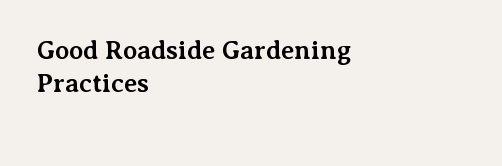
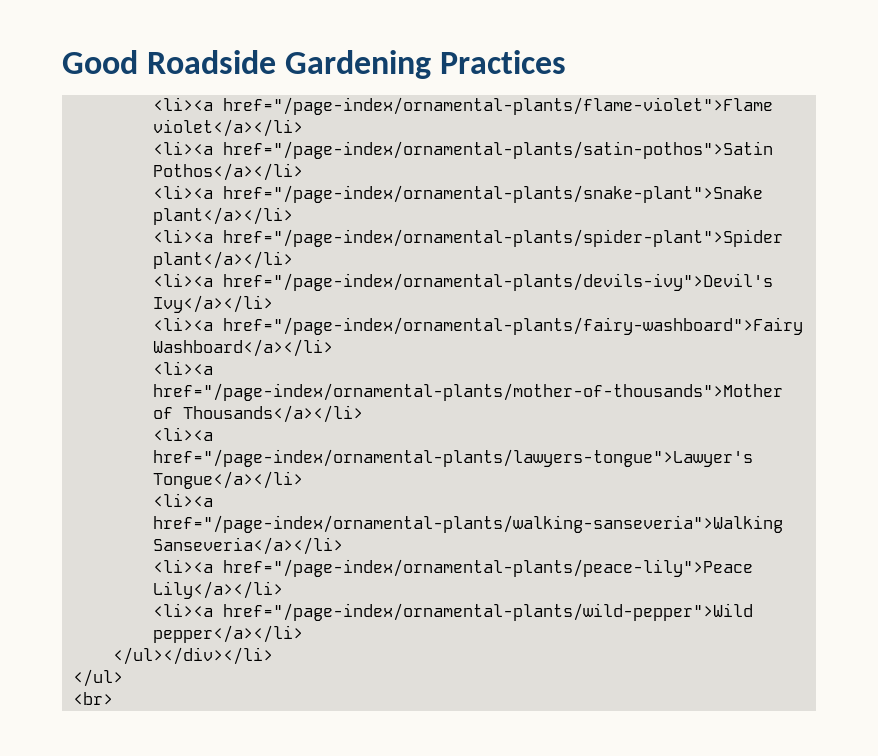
(149, 83) none -> [153,97,774,115] [153,119,304,137] [153,141,774,159] [153,163,304,181] [153,185,764,203] [153,207,294,225] [153,229,784,247] [153,251,294,269] [153,273,774,291] [153,295,274,313] [153,317,804,335] [153,339,334,357] [153,361,214,375] [153,383,784,401] [153,405,364,423] [153,427,214,441] [153,449,754,467] [153,471,304,489] [153,493,214,507] [153,515,784,533] [153,537,344,555] [153,559,754,577] [153,581,284,599] [153,603,754,621] [153,625,304,643] [113,647,274,665] [73,669,124,687] [73,692,114,705] // <li><a href="/page-index/ornamental-plants/flame-violet">Flame violet</a></li> // <li><a href="/page-index/ornamental-plants/satin-pothos">Satin Pothos</a></li> // <li><a href="/page-index/ornamental-plants/snake-plant">Snake plant</a></li> // <li><a href="/page-index/ornamental-plants/spider-plant">Spider plant</a></li> // <li><a href="/page-index/ornamental-plants/devils-ivy">Devil's Ivy</a></li> // <li><a href="/page-index/ornamental-plants/fairy-washboard">Fairy Washboard</a></li> // <li><a href="/page-index/ornamental-plants/mother-of-thousands">Mother of Thousands</a></li> // <li><a href="/page-index/ornamental-plants/lawyers-tongue">Lawyer's Tongue</a></li> // <li><a href="/page-index/ornamental-plants/walking-sanseveria">Walking Sanseveria</a></li> // <li><a href="/page-index/ornamental-plants/peace-lily">Peace Lily</a></li> // <li><a href="/page-index/ornamental-plants/wild-pepper">Wild pepper</a></li> // </ul></div></li> // </ul> // <br>

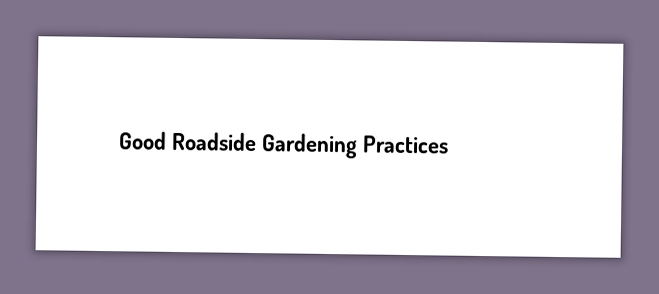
[153,97,774,115] [153,119,304,137] [153,141,774,159] [153,163,304,181] [153,185,764,203] [153,207,294,225] [153,229,784,247] [153,251,294,269] [153,273,774,291] [153,295,274,313] [153,317,804,335] [153,339,334,357] [153,361,214,375] [153,383,784,401] [153,405,364,423] [153,427,214,441] [153,449,754,467] [153,471,304,489] [153,493,214,507] [153,515,784,533] [153,537,344,555] [153,559,754,577] [153,581,284,599] [153,603,754,621] [153,625,304,643] [113,647,274,665] [73,669,124,687] [73,692,114,705] // <li><a href="/page-index/ornamental-plants/flame-violet">Flame violet</a></li> // <li><a href="/page-index/ornamental-plants/satin-pothos">Satin Pothos</a></li> // <li><a href="/page-index/ornamental-plants/snake-plant">Snake plant</a></li> // <li><a href="/page-index/ornamental-plants/spider-plant">Spider plant</a></li> // <li><a href="/page-index/ornamental-plants/devils-ivy">Devil's Ivy</a></li> // <li><a href="/page-index/ornamental-plants/fairy-washboard">Fairy Washboard</a></li> // <li><a href="/page-index/ornamental-plants/mother-of-thousands">Mother of Thousands</a></li> // <li><a href="/page-index/ornamental-plants/lawyers-tongue">Lawyer's Tongue</a></li> // <li><a href="/page-index/ornamental-plants/walking-sanseveria">Walking Sanseveria</a></li> // <li><a href="/page-index/ornamental-plants/peace-lily">Peace Lily</a></li> // <li><a href="/page-index/ornamental-plants/wild-pepper">Wild pepper</a></li> // </ul></div></li> // </ul> // <br> -> (450, 144) none

